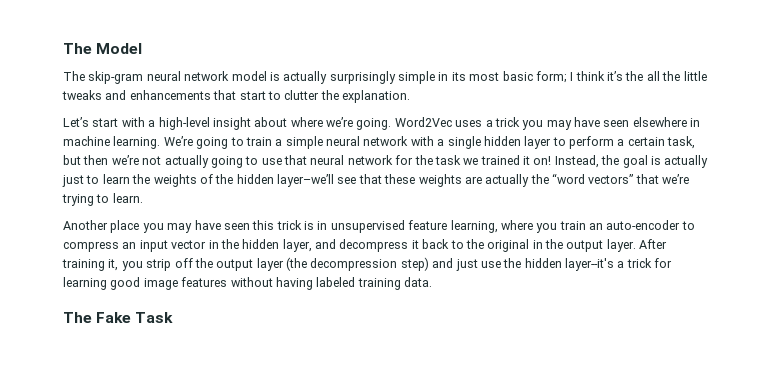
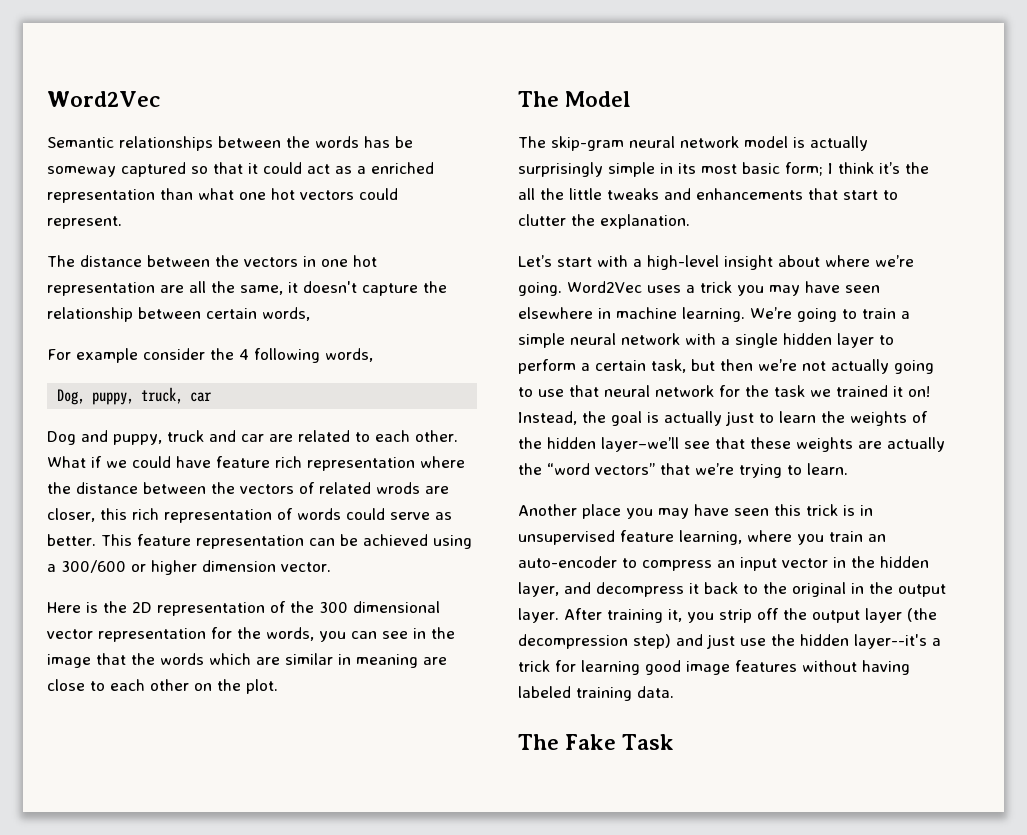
(63, 48) none -> [47,91,160,107] [47,136,413,151] [47,162,434,177] [47,188,398,203] [47,216,122,229] [47,255,377,267] [47,281,447,296] [47,307,310,322] [47,348,373,363] [57,387,213,405] [47,430,458,445] [47,456,465,471] [47,482,449,494] [47,508,452,523] [47,534,472,549] [47,560,331,575] [47,601,440,616] [47,627,455,642] [47,653,447,668] [47,679,278,694] Word2Vec // Semantic relationships between the words has be someway captured so that it could act as a enriched representation than what one hot vectors could represent. // The distance between the vectors in one hot representation are all the same, it doesn't capture the relationship between certain words, // For example consider the 4 following words, // Dog, puppy, truck, car // Dog and puppy, truck and car are related to each other. What if we could have feature rich representation where the distance between the vectors of related wrods are closer, this rich representation of words could serve as better. This feature representation can be achieved using a 300/600 or higher dimension vector. // Here is the 2D representation of the 300 dimensional vector representation for the words, you can see in the image that the words which are similar in meaning are close to each other on the plot. //

